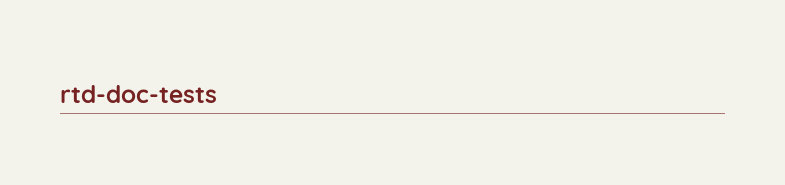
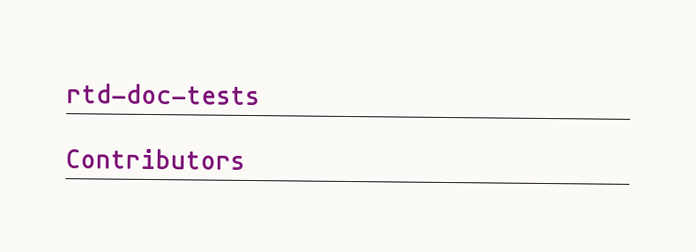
(217, 94) none -> [65,148,245,170] // Contributors

